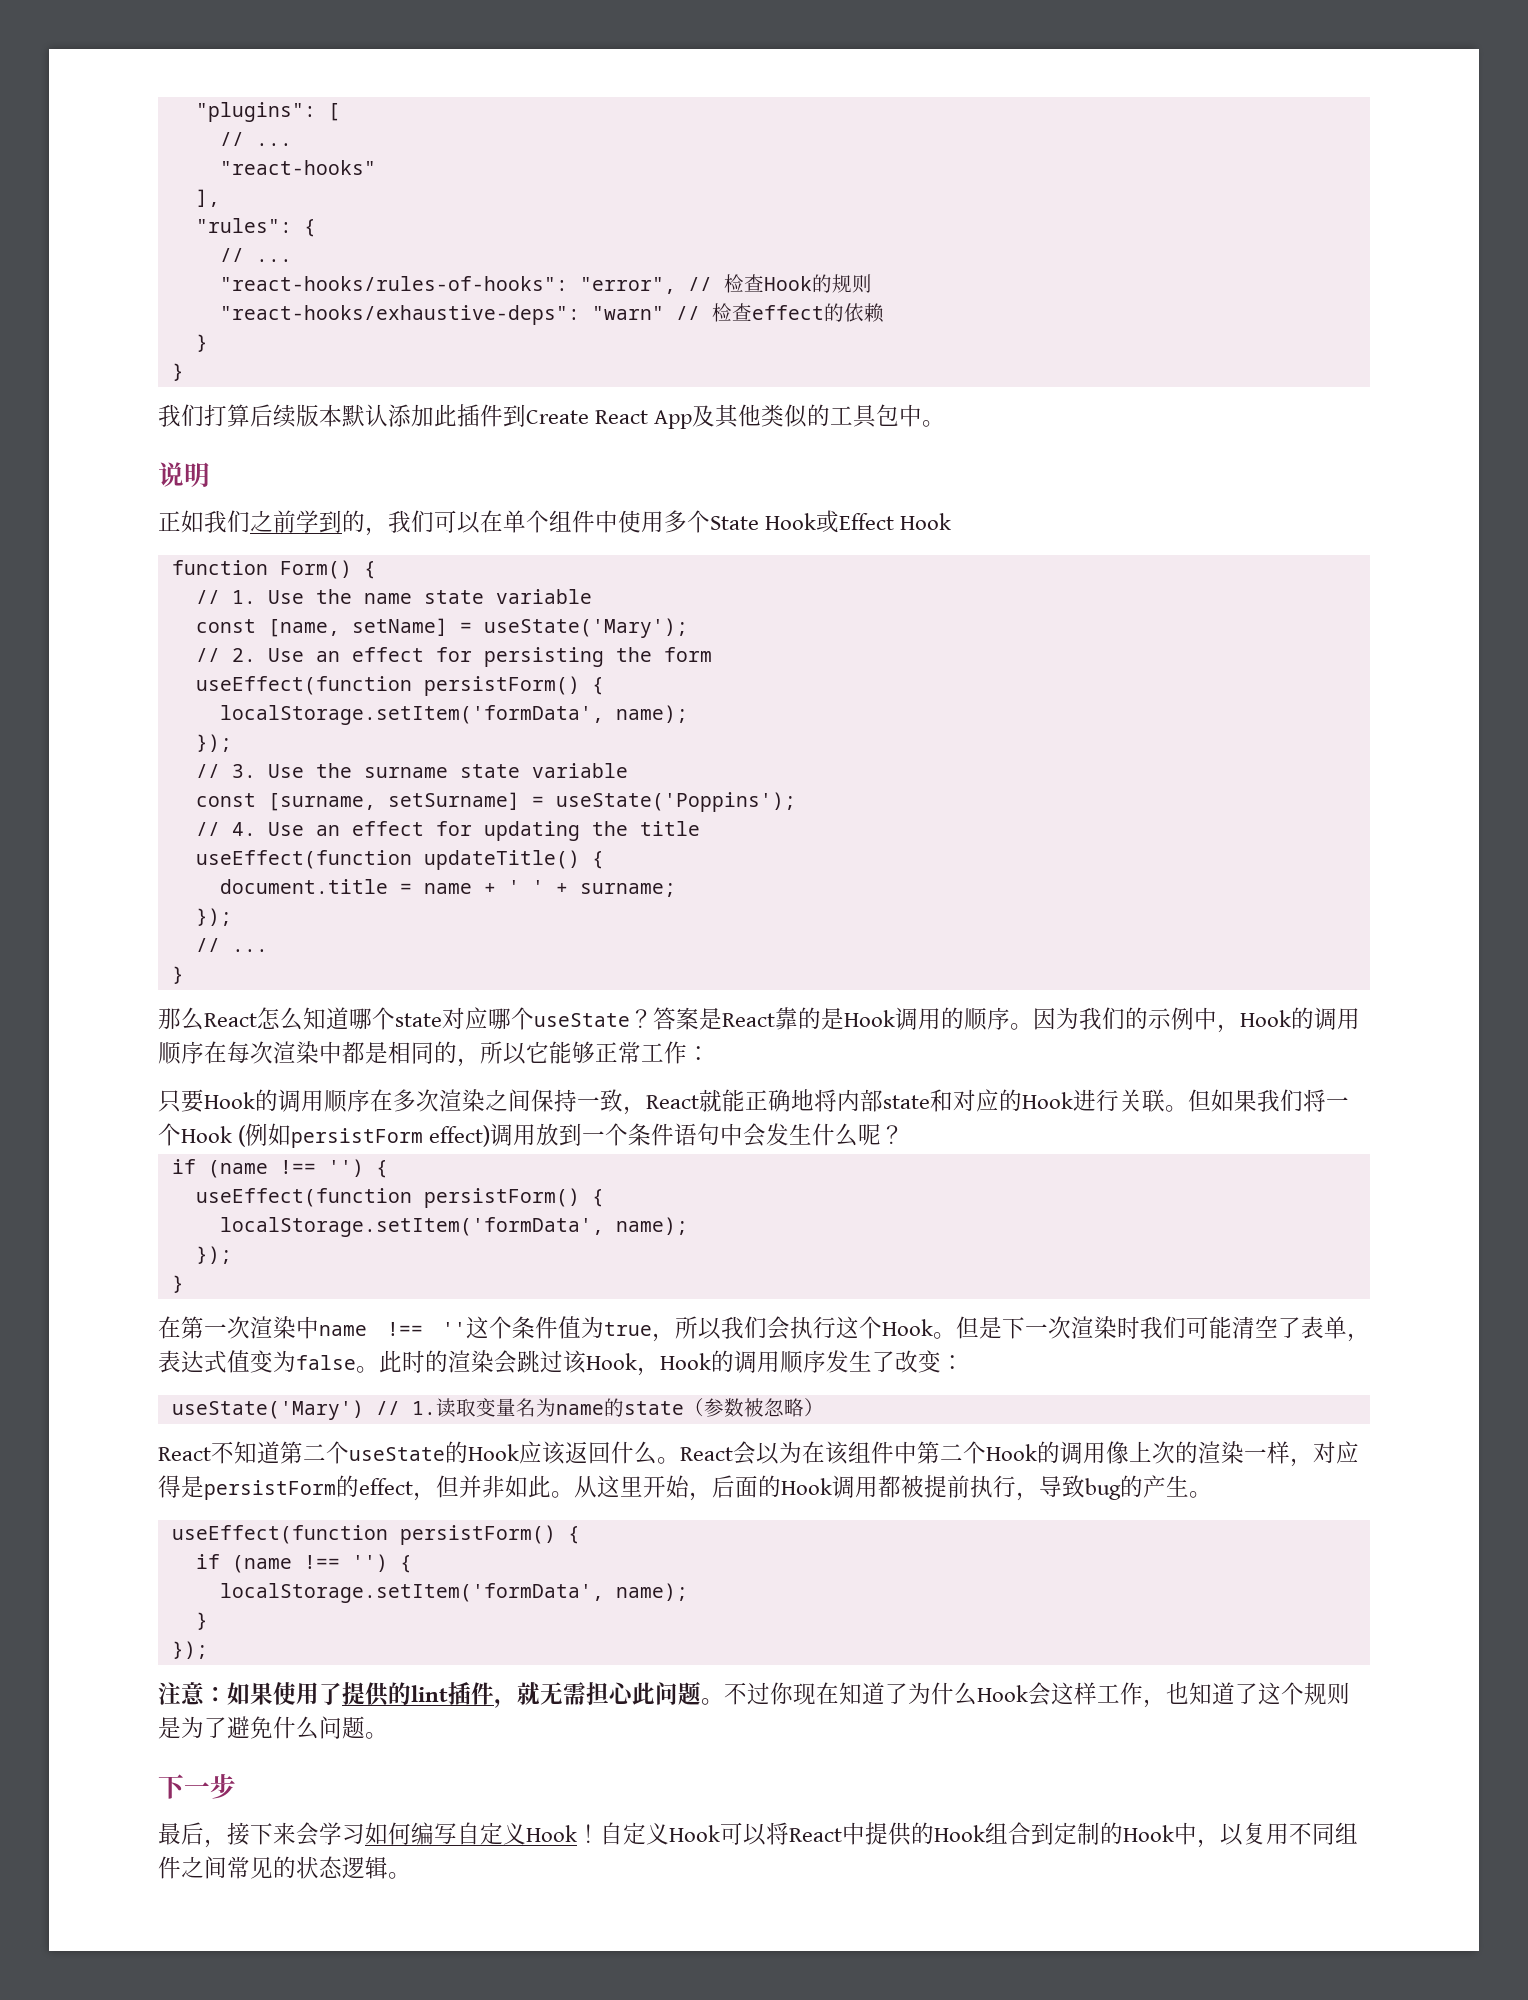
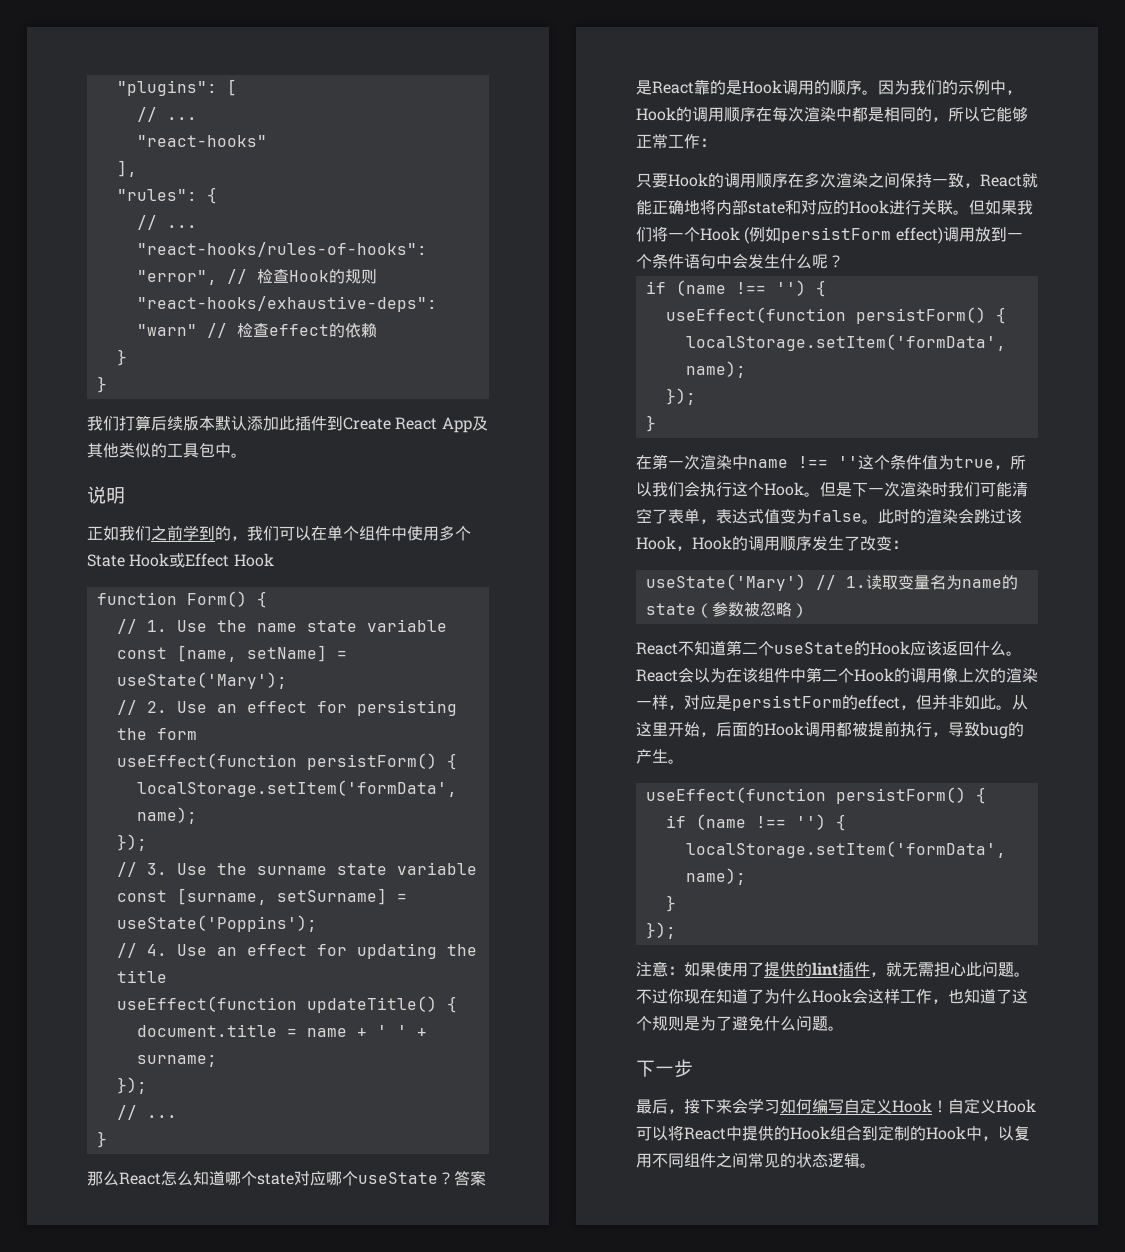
[158,1475,181,1498] 得 -> (716, 702) none

